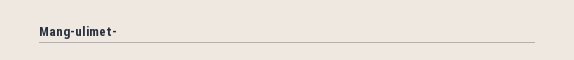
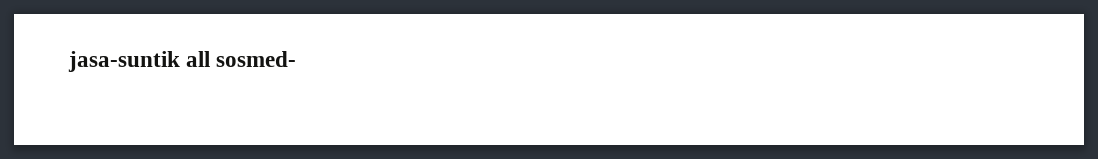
[39,26,117,39] Mang-ulimet- -> [68,51,297,72] jasa-suntik all sosmed-

